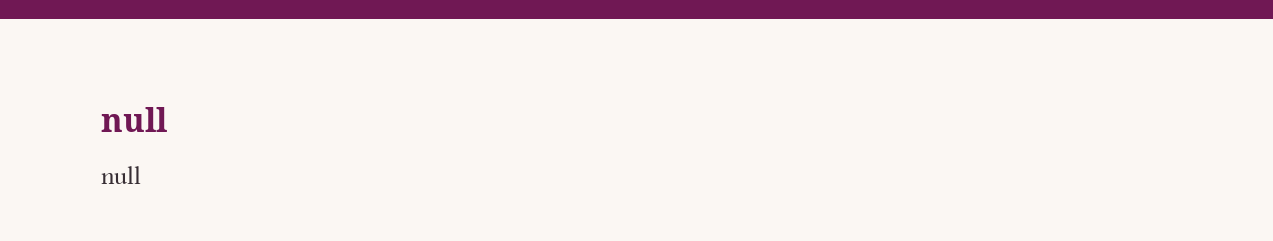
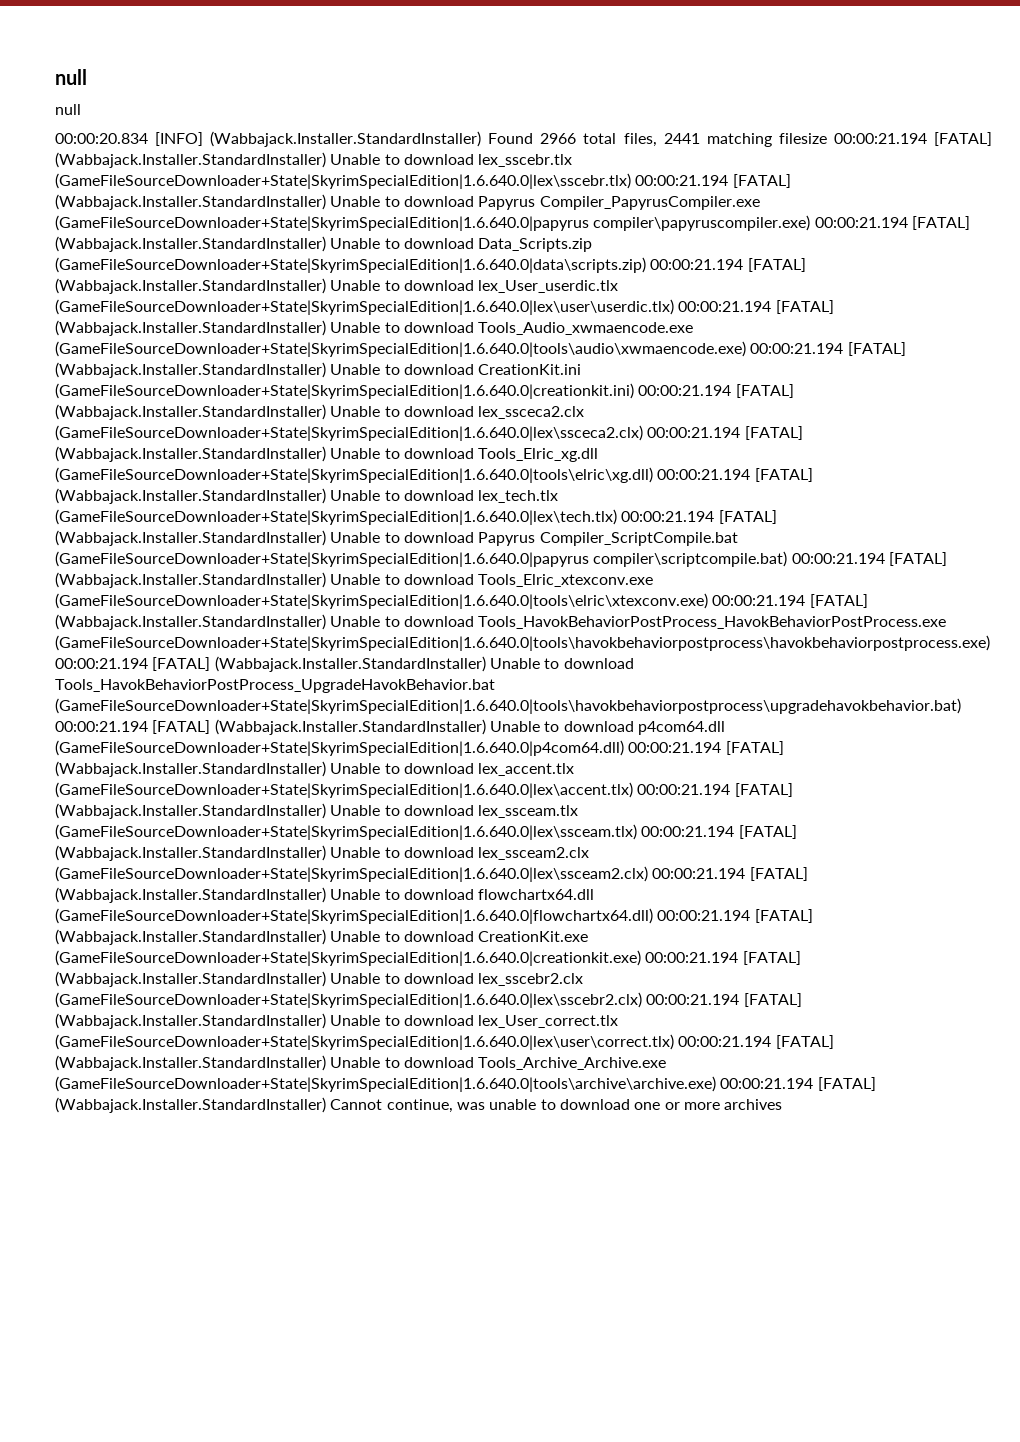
(141, 175) none -> [55,131,993,147] [55,152,573,168] [55,173,791,189] [55,194,760,210] [55,215,970,231] [55,236,593,252] [55,257,806,273] [55,278,619,294] [55,299,834,315] [55,320,694,336] [55,341,906,357] [55,362,582,378] [55,383,794,399] [55,404,585,420] [55,425,803,441] [55,446,599,462] [55,467,813,483] [55,488,559,504] [55,509,777,525] [55,530,738,546] [55,551,947,567] [55,572,654,588] [55,593,868,609] [55,614,947,630] [55,635,990,651] [55,656,634,672] [55,679,495,693] [55,698,961,714] [55,719,725,735] [55,740,784,756] [55,761,575,777] [55,782,793,798] [55,803,579,819] [55,824,797,840] [55,845,590,861] [55,866,808,882] [55,887,595,903] [55,908,813,924] [55,929,589,945] [55,950,801,966] [55,971,584,987] [55,992,802,1008] [55,1013,619,1029] [55,1034,834,1050] [55,1055,667,1071] [55,1076,876,1092] [55,1097,783,1113] // 00:00:20.834 [INFO] (Wabbajack.Installer.StandardInstaller) Found 2966 total files, 2441 matching filesize 00:00:21.194 [FATAL] (Wabbajack.Installer.StandardInstaller) Unable to download lex_sscebr.tlx (GameFileSourceDownloader+State|SkyrimSpecialEdition|1.6.640.0|lex\sscebr.tlx) 00:00:21.194 [FATAL] (Wabbajack.Installer.StandardInstaller) Unable to download Papyrus Compiler_PapyrusCompiler.exe (GameFileSourceDownloader+State|SkyrimSpecialEdition|1.6.640.0|papyrus compiler\papyruscompiler.exe) 00:00:21.194 [FATAL] (Wabbajack.Installer.StandardInstaller) Unable to download Data_Scripts.zip (GameFileSourceDownloader+State|SkyrimSpecialEdition|1.6.640.0|data\scripts.zip) 00:00:21.194 [FATAL] (Wabbajack.Installer.StandardInstaller) Unable to download lex_User_userdic.tlx (GameFileSourceDownloader+State|SkyrimSpecialEdition|1.6.640.0|lex\user\userdic.tlx) 00:00:21.194 [FATAL] (Wabbajack.Installer.StandardInstaller) Unable to download Tools_Audio_xwmaencode.exe (GameFileSourceDownloader+State|SkyrimSpecialEdition|1.6.640.0|tools\audio\xwmaencode.exe) 00:00:21.194 [FATAL] (Wabbajack.Installer.StandardInstaller) Unable to download CreationKit.ini (GameFileSourceDownloader+State|SkyrimSpecialEdition|1.6.640.0|creationkit.ini) 00:00:21.194 [FATAL] (Wabbajack.Installer.StandardInstaller) Unable to download lex_ssceca2.clx (GameFileSourceDownloader+State|SkyrimSpecialEdition|1.6.640.0|lex\ssceca2.clx) 00:00:21.194 [FATAL] (Wabbajack.Installer.StandardInstaller) Unable to download Tools_Elric_xg.dll (GameFileSourceDownloader+State|SkyrimSpecialEdition|1.6.640.0|tools\elric\xg.dll) 00:00:21.194 [FATAL] (Wabbajack.Installer.StandardInstaller) Unable to download lex_tech.tlx (GameFileSourceDownloader+State|SkyrimSpecialEdition|1.6.640.0|lex\tech.tlx) 00:00:21.194 [FATAL] (Wabbajack.Installer.StandardInstaller) Unable to download Papyrus Compiler_ScriptCompile.bat (GameFileSourceDownloader+State|SkyrimSpecialEdition|1.6.640.0|papyrus compiler\scriptcompile.bat) 00:00:21.194 [FATAL] (Wabbajack.Installer.StandardInstaller) Unable to download Tools_Elric_xtexconv.exe (GameFileSourceDownloader+State|SkyrimSpecialEdition|1.6.640.0|tools\elric\xtexconv.exe) 00:00:21.194 [FATAL] (Wabbajack.Installer.StandardInstaller) Unable to download Tools_HavokBehaviorPostProcess_HavokBehaviorPostProcess.exe (GameFileSourceDownloader+State|SkyrimSpecialEdition|1.6.640.0|tools\havokbehaviorpostprocess\havokbehaviorpostprocess.exe) 00:00:21.194 [FATAL] (Wabbajack.Installer.StandardInstaller) Unable to download Tools_HavokBehaviorPostProcess_UpgradeHavokBehavior.bat (GameFileSourceDownloader+State|SkyrimSpecialEdition|1.6.640.0|tools\havokbehaviorpostprocess\upgradehavokbehavior.bat) 00:00:21.194 [FATAL] (Wabbajack.Installer.StandardInstaller) Unable to download p4com64.dll (GameFileSourceDownloader+State|SkyrimSpecialEdition|1.6.640.0|p4com64.dll) 00:00:21.194 [FATAL] (Wabbajack.Installer.StandardInstaller) Unable to download lex_accent.tlx (GameFileSourceDownloader+State|SkyrimSpecialEdition|1.6.640.0|lex\accent.tlx) 00:00:21.194 [FATAL] (Wabbajack.Installer.StandardInstaller) Unable to download lex_ssceam.tlx (GameFileSourceDownloader+State|SkyrimSpecialEdition|1.6.640.0|lex\ssceam.tlx) 00:00:21.194 [FATAL] (Wabbajack.Installer.StandardInstaller) Unable to download lex_ssceam2.clx (GameFileSourceDownloader+State|SkyrimSpecialEdition|1.6.640.0|lex\ssceam2.clx) 00:00:21.194 [FATAL] (Wabbajack.Installer.StandardInstaller) Unable to download flowchartx64.dll (GameFileSourceDownloader+State|SkyrimSpecialEdition|1.6.640.0|flowchartx64.dll) 00:00:21.194 [FATAL] (Wabbajack.Installer.StandardInstaller) Unable to download CreationKit.exe (GameFileSourceDownloader+State|SkyrimSpecialEdition|1.6.640.0|creationkit.exe) 00:00:21.194 [FATAL] (Wabbajack.Installer.StandardInstaller) Unable to download lex_sscebr2.clx (GameFileSourceDownloader+State|SkyrimSpecialEdition|1.6.640.0|lex\sscebr2.clx) 00:00:21.194 [FATAL] (Wabbajack.Installer.StandardInstaller) Unable to download lex_User_correct.tlx (GameFileSourceDownloader+State|SkyrimSpecialEdition|1.6.640.0|lex\user\correct.tlx) 00:00:21.194 [FATAL] (Wabbajack.Installer.StandardInstaller) Unable to download Tools_Archive_Archive.exe (GameFileSourceDownloader+State|SkyrimSpecialEdition|1.6.640.0|tools\archive\archive.exe) 00:00:21.194 [FATAL] (Wabbajack.Installer.StandardInstaller) Cannot continue, was unable to download one or more archives

